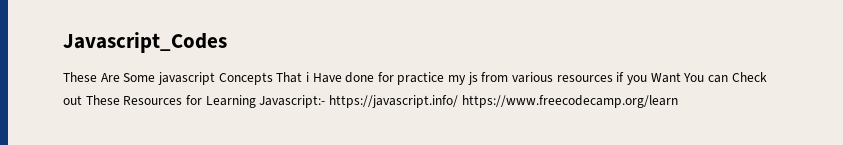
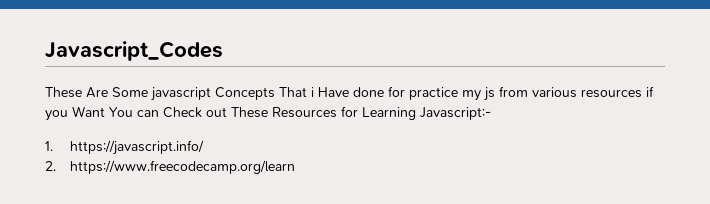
(326, 101) none -> [45,141,53,151] // 1.
(458, 101) none -> [45,161,56,171] // 2.

